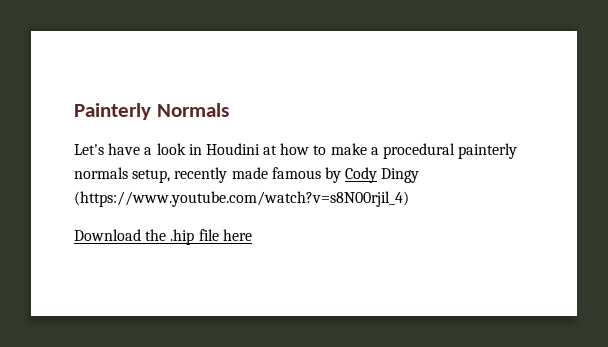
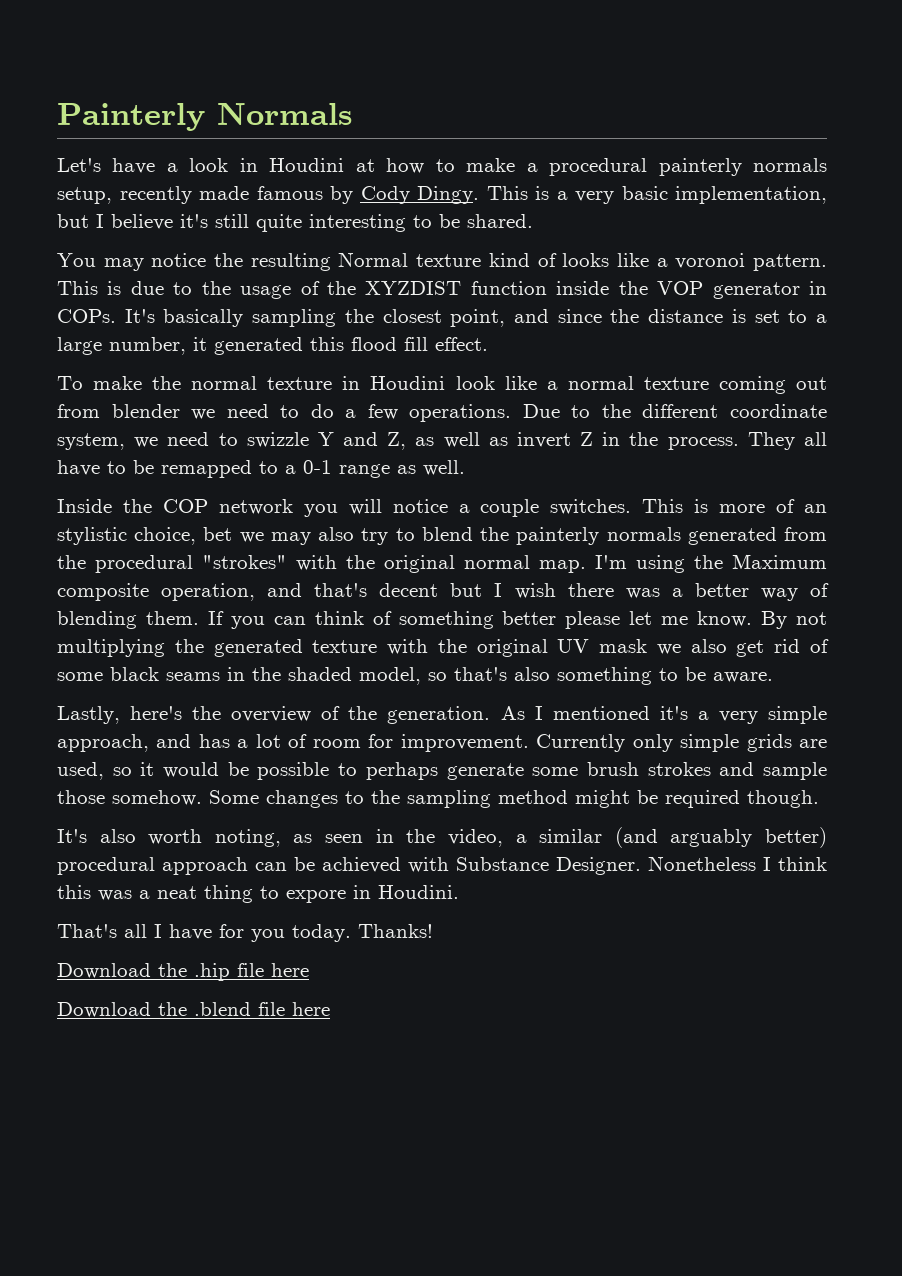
[381,168,420,183] [74,191,409,207] Dingy (https://www.youtube.com/watch?v=s8N00rjil_4) -> [417,186,827,204] [57,214,533,232] [57,252,827,271] [57,281,828,299] [57,309,827,327] [57,337,488,355] [57,376,828,394] [57,404,828,422] [57,432,827,450] [57,460,465,478] [57,499,828,517] [57,527,828,545] [57,554,827,573] [57,583,830,601] [57,611,828,629] [57,639,829,657] [57,667,773,685] [57,706,828,724] [57,734,827,752] [57,762,828,780] [57,790,819,808] [57,827,828,848] [57,856,827,875] [57,885,459,903] [57,924,433,942] Dingy. This is a very basic implementation, but I believe it's still quite interesting to be shared. // You may notice the resulting Normal texture kind of looks like a voronoi pattern. This is due to the usage of the XYZDIST function inside the VOP generator in COPs. It's basically sampling the closest point, and since the distance is set to a large number, it generated this flood fill effect. // To make the normal texture in Houdini look like a normal texture coming out from blender we need to do a few operations. Due to the different coordinate system, we need to swizzle Y and Z, as well as invert Z in the process. They all have to be remapped to a 0-1 range as well. // Inside the COP network you will notice a couple switches. This is more of an stylistic choice, bet we may also try to blend the painterly normals generated from the procedural "strokes" with the original normal map. I'm using the Maximum composite operation, and that's decent but I wish there was a better way of blending them. If you can think of something better please let me know. By not multiplying the generated texture with the original UV mask we also get rid of some black seams in the shaded model, so that's also something to be aware. // Lastly, here's the overview of the generation. As I mentioned it's a very simple approach, and has a lot of room for improvement. Currently only simple grids are used, so it would be possible to perhaps generate some brush strokes and sample those somehow. Some changes to the sampling method might be required though. // It's also worth noting, as seen in the video, a similar (and arguably better) procedural approach can be achieved with Substance Designer. Nonetheless I think this was a neat thing to expore in Houdini. // That's all I have for you today. Thanks!
(252, 235) none -> [57,1002,330,1018] // Download the .blend file here

